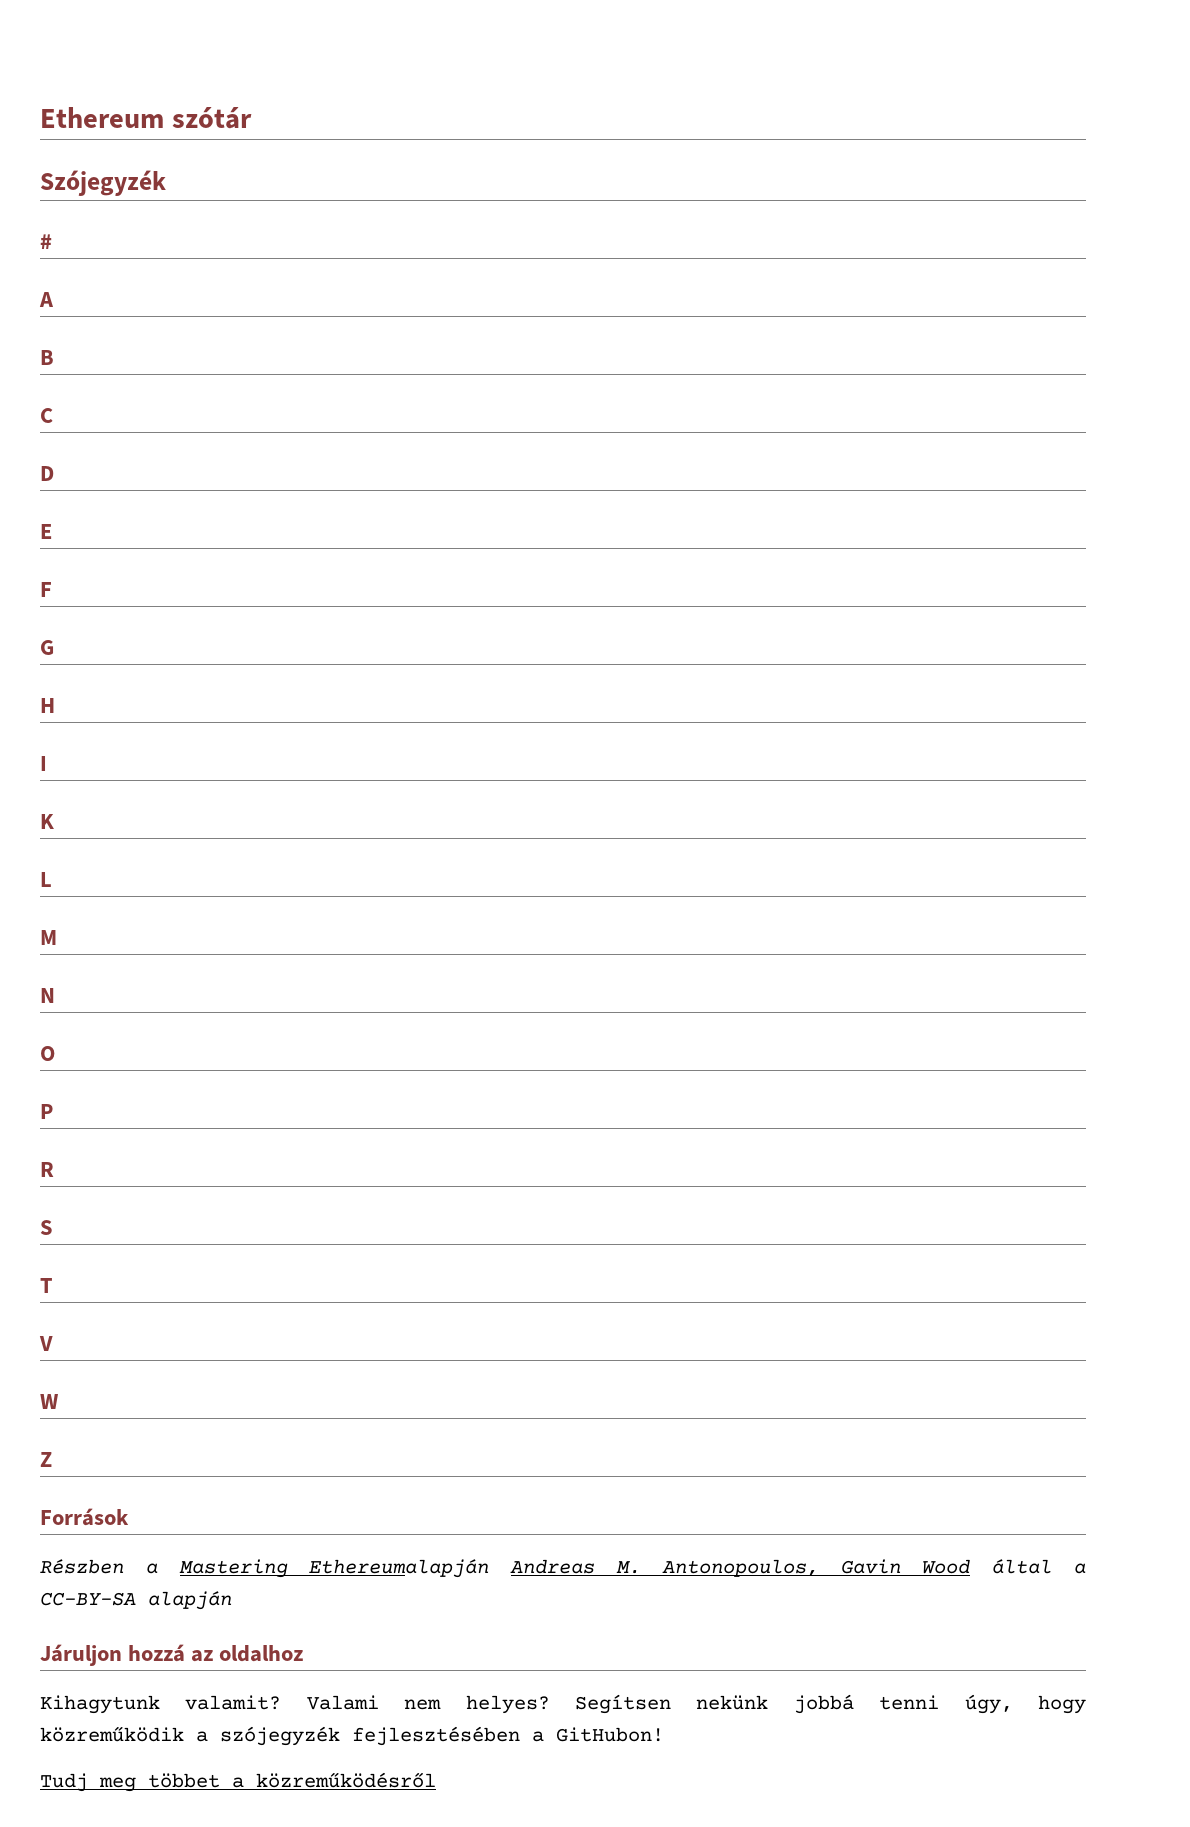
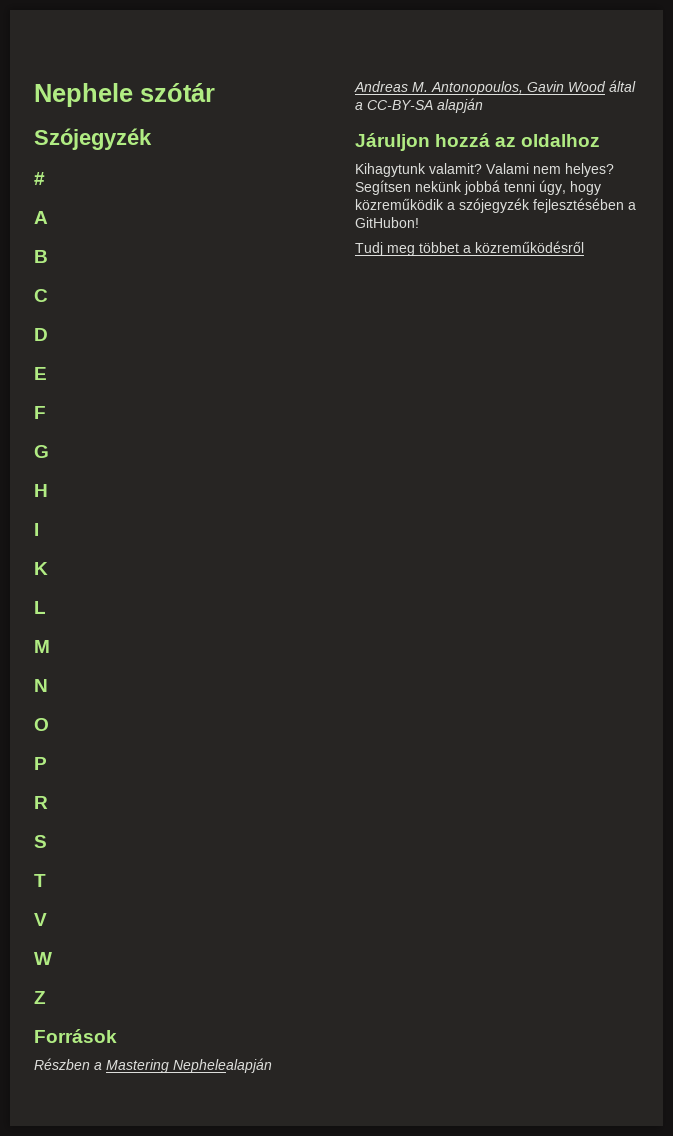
[40,107,164,128] Ethereum -> [34,83,133,107] Nephele
[309,1559,490,1578] Ethereumalapján -> [173,1058,272,1073] Nephelealapján

